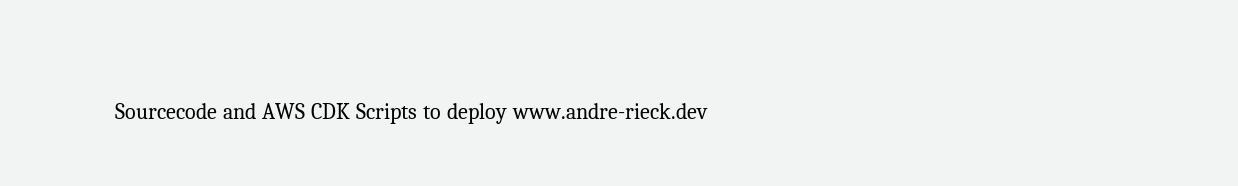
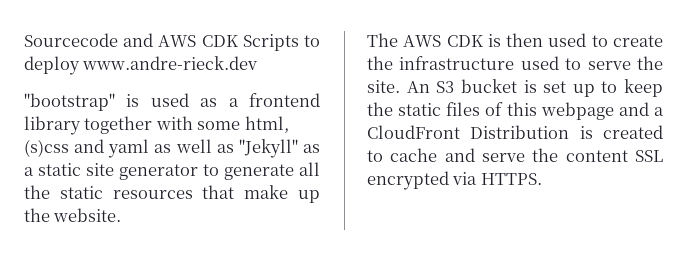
(708, 111) none -> [24,93,320,111] [24,116,289,135] [24,139,320,158] [24,162,320,180] [24,185,321,203] [24,208,122,222] [367,33,663,47] [367,56,663,70] [367,79,663,97] [367,102,664,120] [367,125,663,139] [367,148,663,162] [367,171,542,190] // "bootstrap" is used as a frontend library together with some html, (s)css and yaml as well as "Jekyll" as a static site generator to generate all the static resources that make up the website. // The AWS CDK is then used to create the infrastructure used to serve the site. An S3 bucket is set up to keep the static files of this webpage and a CloudFront Distribution is created to cache and serve the content SSL encrypted via HTTPS.

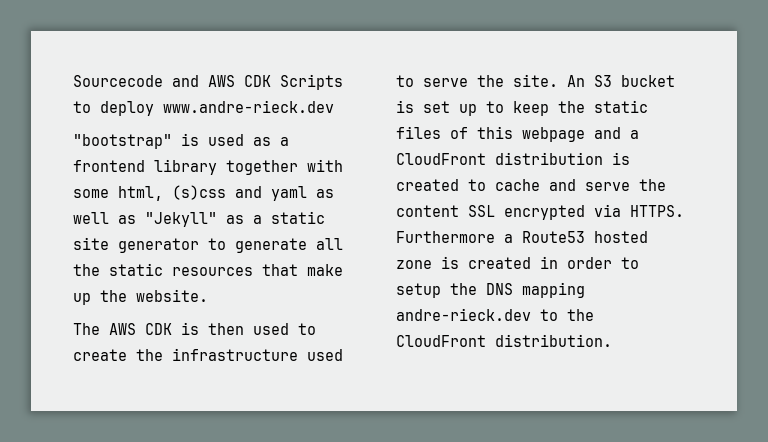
[470,125,570,139] Distribution -> [495,152,603,165] distribution
(542, 179) none -> [396,231,648,243] [396,256,639,269] [396,282,585,298] [396,308,594,321] [396,334,612,347] Furthermore a Route53 hosted zone is created in order to setup the DNS mapping andre-rieck.dev to the CloudFront distribution.

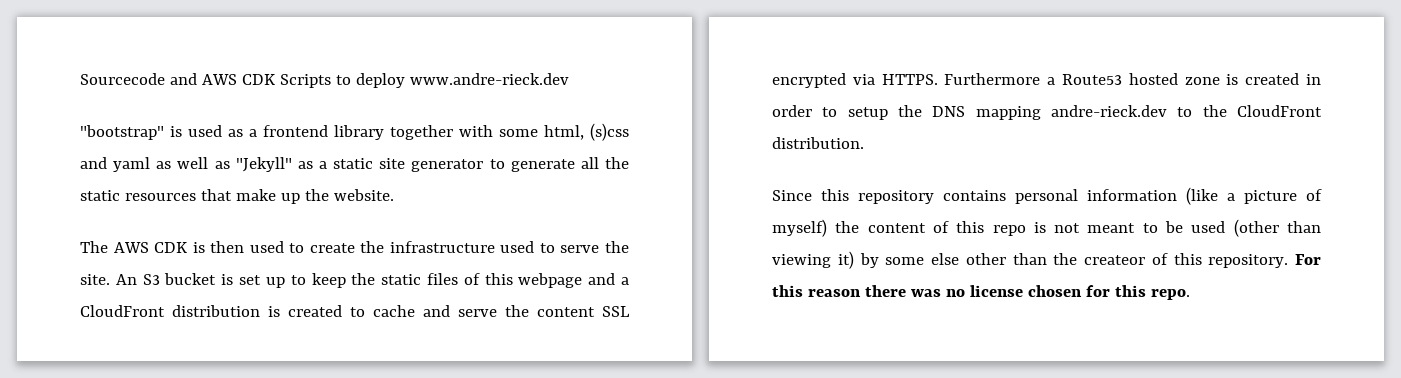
(612, 340) none -> [772,187,1322,205] [772,219,1321,237] [772,251,1321,269] [772,285,1190,300] // Since this repository contains personal information (like a picture of myself) the content of this repo is not meant to be used (other than viewing it) by some else other than the createor of this repository. For this reason there was no license chosen for this repo.

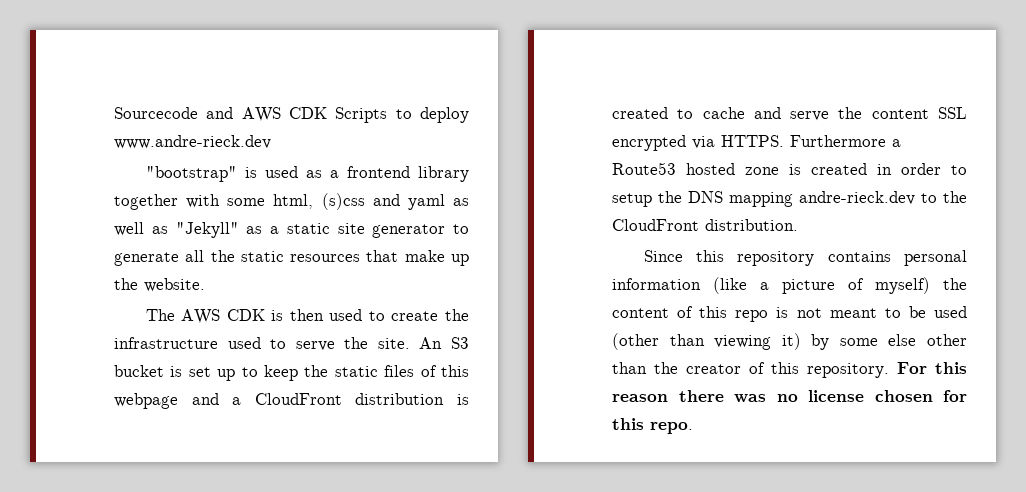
[1084,255,1145,265] createor -> [686,364,741,374] creator

